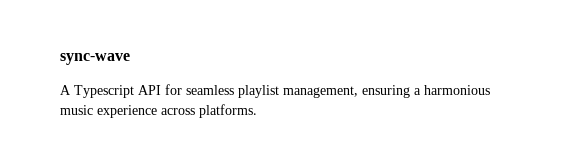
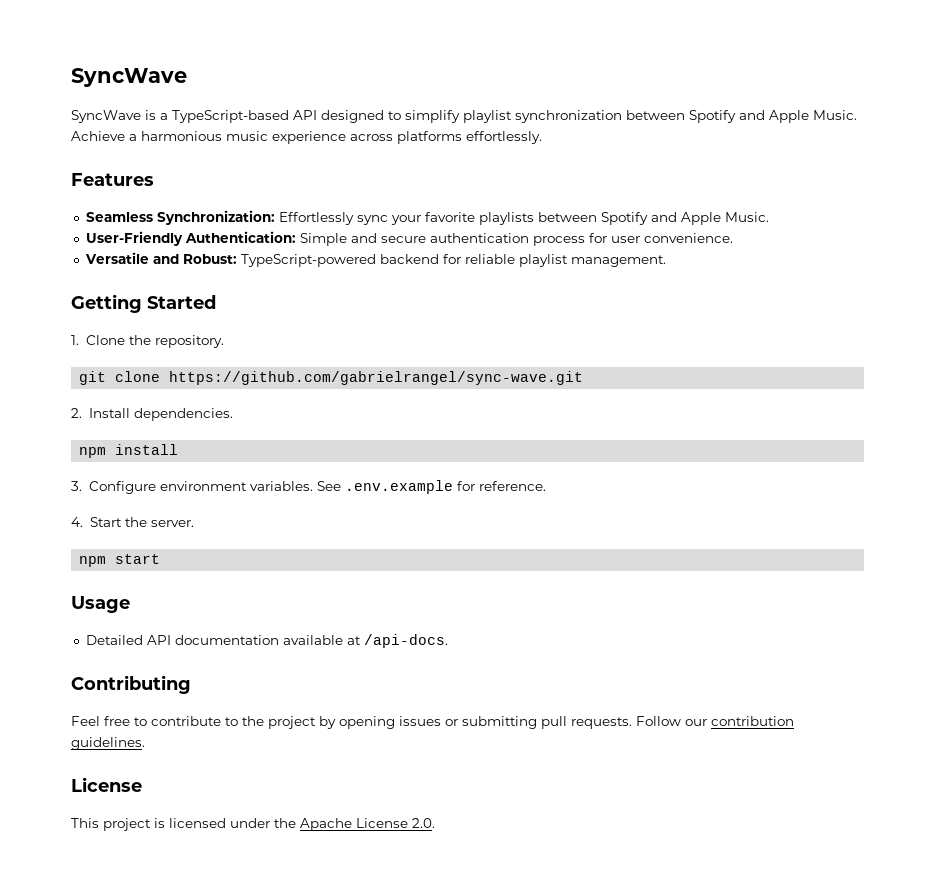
[60,53,130,65] [60,84,410,98] sync-wave // A Typescript API for seamless playlist management, ensuring -> [71,68,187,87] [71,110,857,123] [71,131,125,141] SyncWave // SyncWave is a TypeScript-based API designed to simplify playlist synchronization between Spotify and Apple Music. Achieve
[199,104,257,118] platforms. -> [397,131,542,144] [71,173,154,186] [85,210,769,225] [85,231,733,246] [84,252,666,267] [71,294,216,313] [71,335,225,348] [79,371,584,385] [71,408,233,421] [79,444,179,458] [71,480,546,494] [71,517,194,527] [79,554,161,567] [71,596,130,613] [85,634,448,648] [71,675,191,694] [71,716,794,729] [71,737,145,750] [71,777,142,792] [71,818,435,831] platforms effortlessly. // Features // Seamless Synchronization: Effortlessly sync your favorite playlists between Spotify and Apple Music. // User-Friendly Authentication: Simple and secure authentication process for user convenience. // Versatile and Robust: TypeScript-powered backend for reliable playlist management. // Getting Started // 1. Clone the repository. // git clone https://github.com/gabrielrangel/sync-wave.git // 2. Install dependencies. // npm install // 3. Configure environment variables. See .env.example for reference. // 4. Start the server. // npm start // Usage // Detailed API documentation available at /api-docs. // Contributing // Feel free to contribute to the project by opening issues or submitting pull requests. Follow our contribution guidelines. // License // This project is licensed under the Apache License 2.0.

